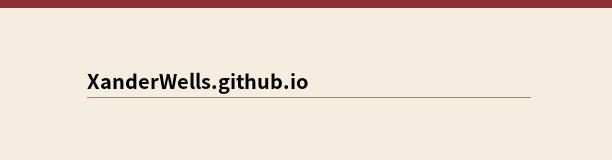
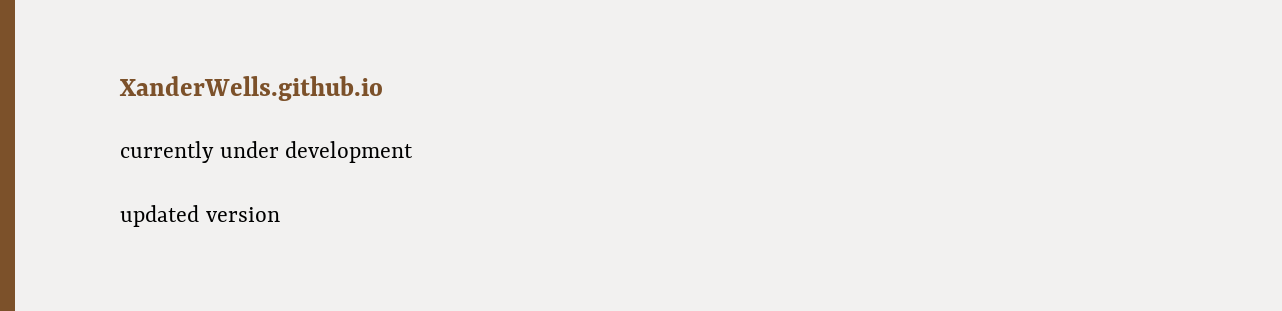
(309, 83) none -> [120,141,414,163] [120,205,280,227] // currently under development // updated version

